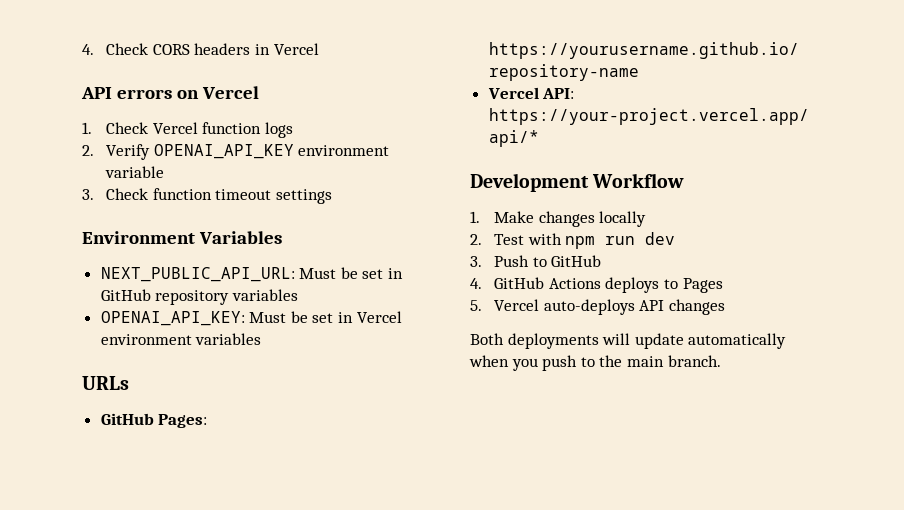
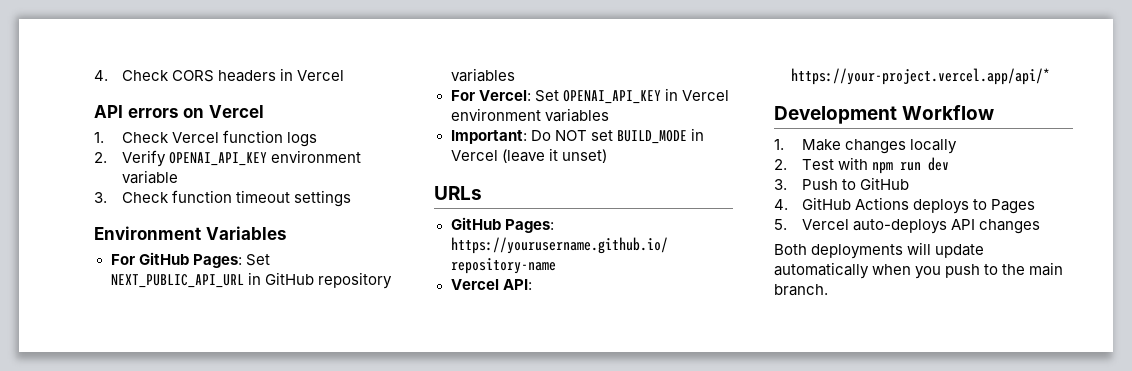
[100,267,384,282] NEXT_PUBLIC_API_URL: Must be set -> [110,252,270,268] [110,274,244,288] For GitHub Pages: Set NEXT_PUBLIC_API_URL
[100,311,334,326] OPENAI_API_KEY: Must be set -> [450,90,661,104] For Vercel: Set OPENAI_API_KEY
(262, 339) none -> [450,128,704,144] [450,148,607,163] // Important: Do NOT set BUILD_MODE in Vercel (leave it unset)

